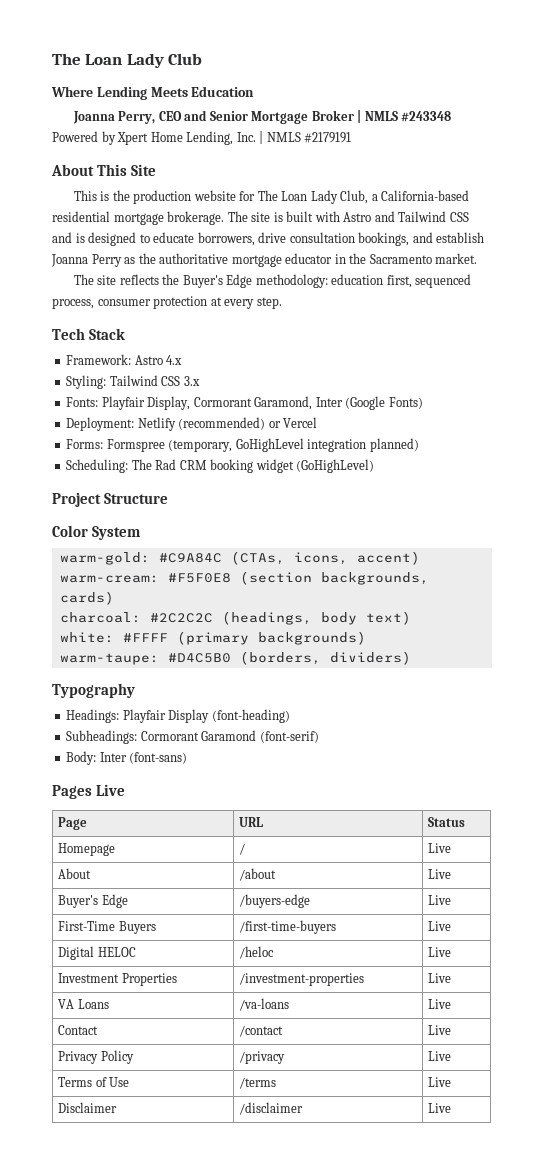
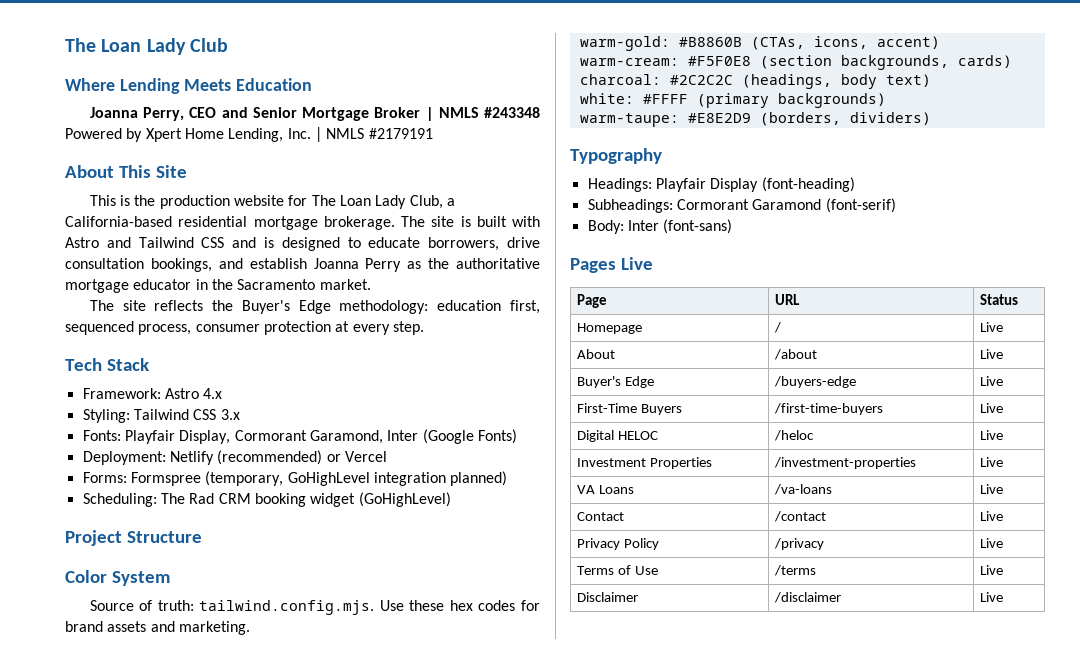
(142, 533) none -> [89,600,540,615] [65,621,250,635] // Source of truth: tailwind.config.mjs. Use these hex codes for brand assets and marketing.
[158,553,222,563] #C9A84C -> [678,37,742,47] #B8860B
[167,653,231,663] #D4C5B0 -> [687,113,751,123] #E8E2D9

